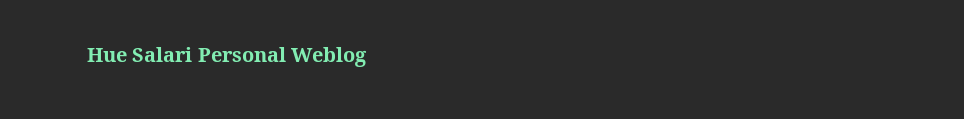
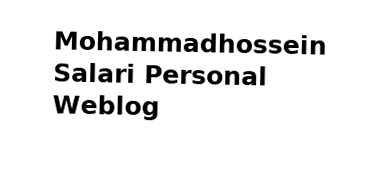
[87,48,127,62] Hue -> [53,30,328,55] Mohammadhossein

